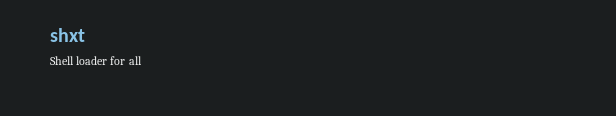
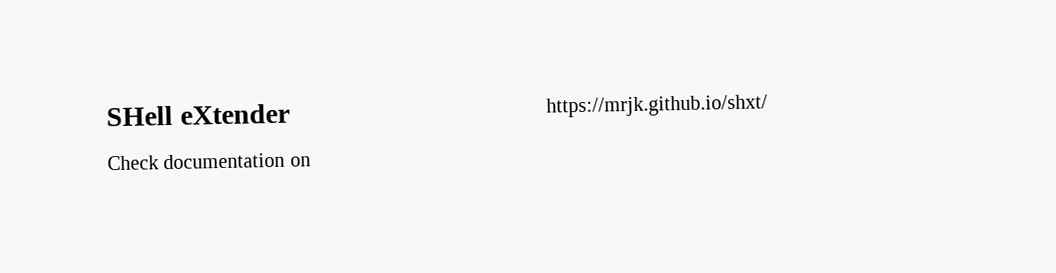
[50,28,85,42] [50,56,142,65] shxt // Shell loader for all -> [106,103,290,127] [107,152,311,171] [546,94,768,118] SHell eXtender // Check documentation on https://mrjk.github.io/shxt/

